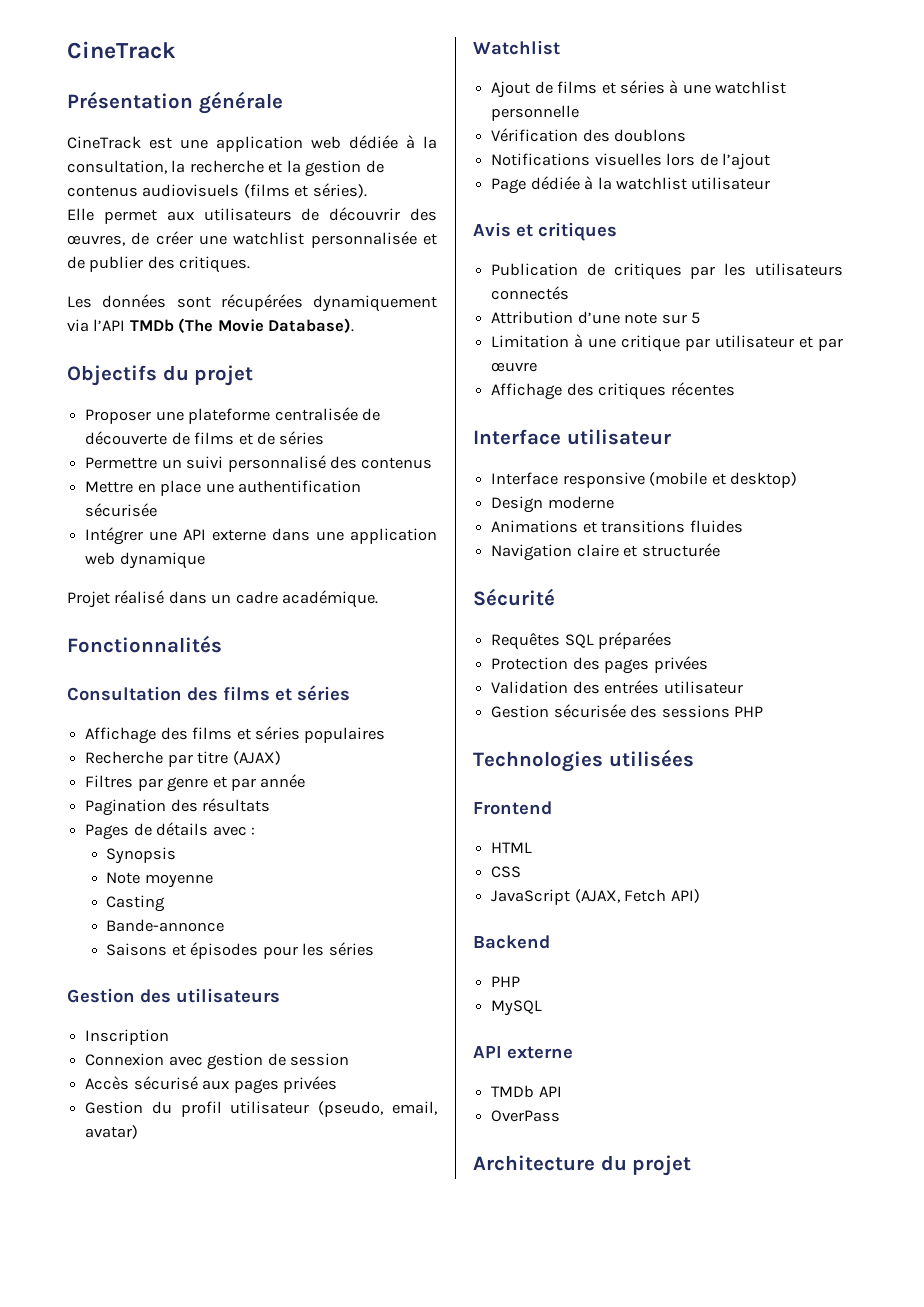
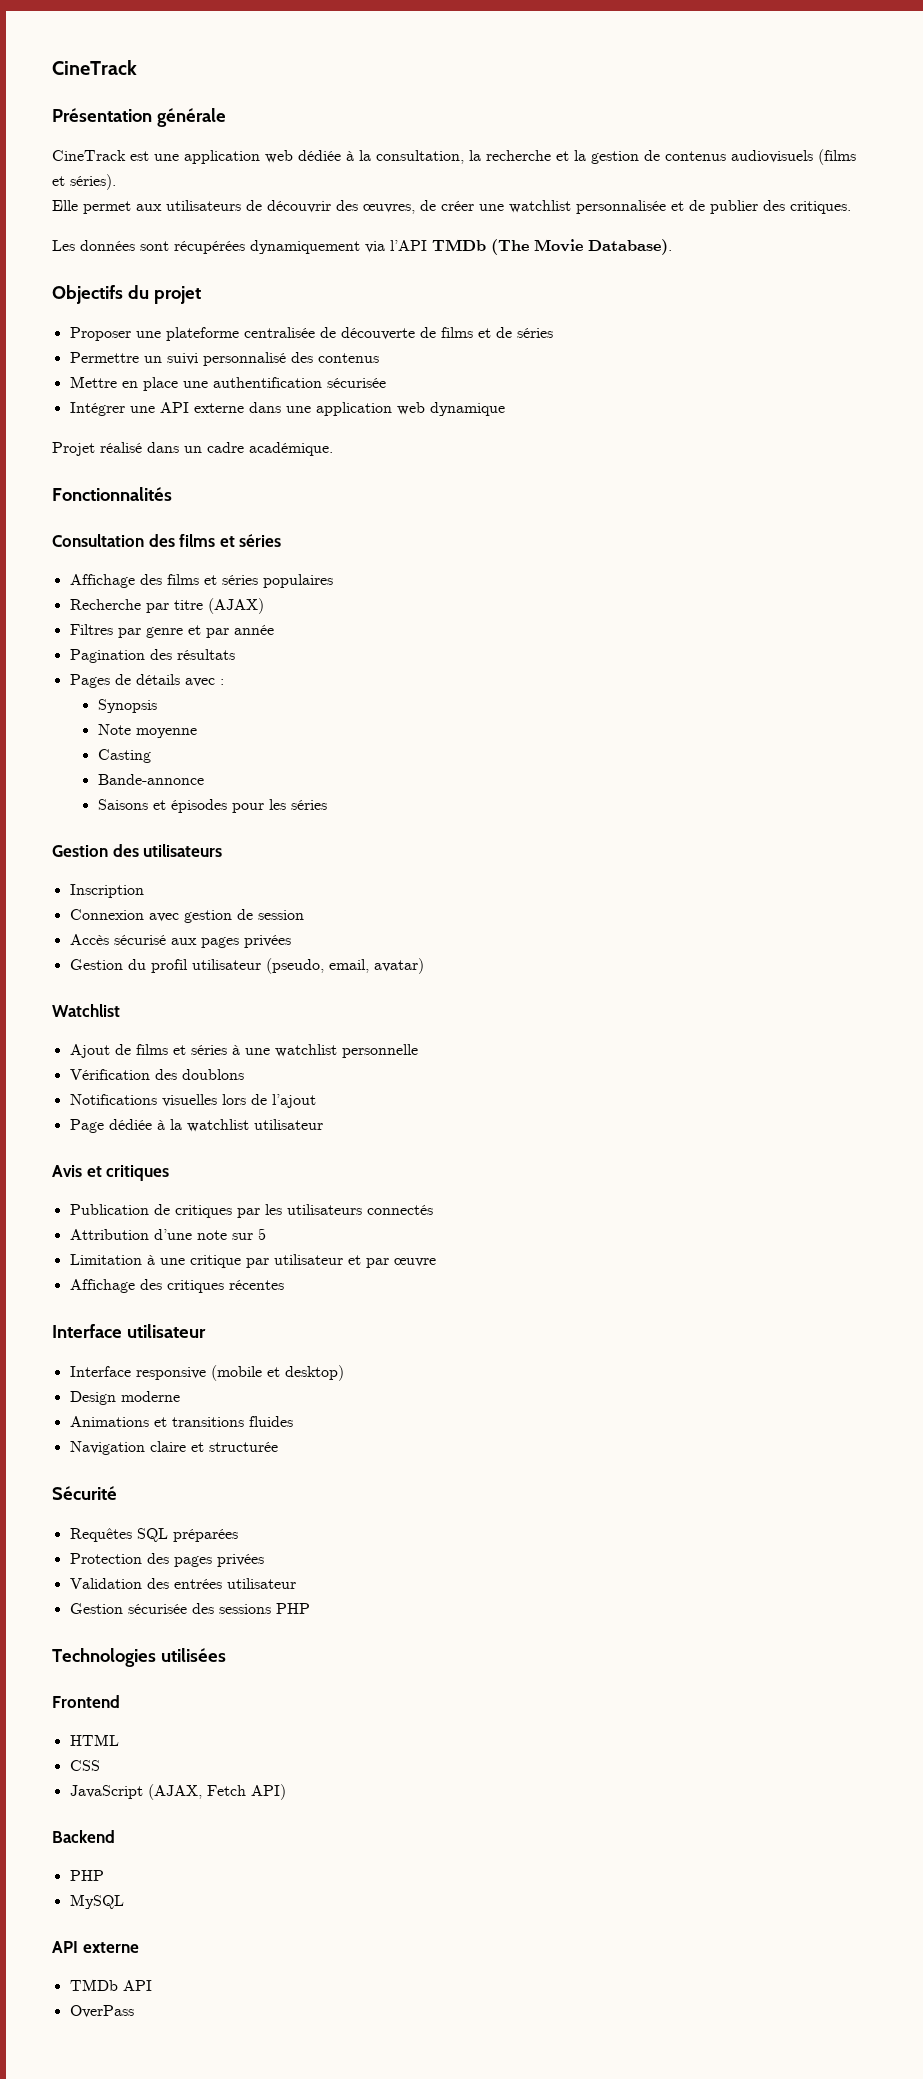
[473,1155,692,1176] // Architecture du projet -> (134, 2011) none

